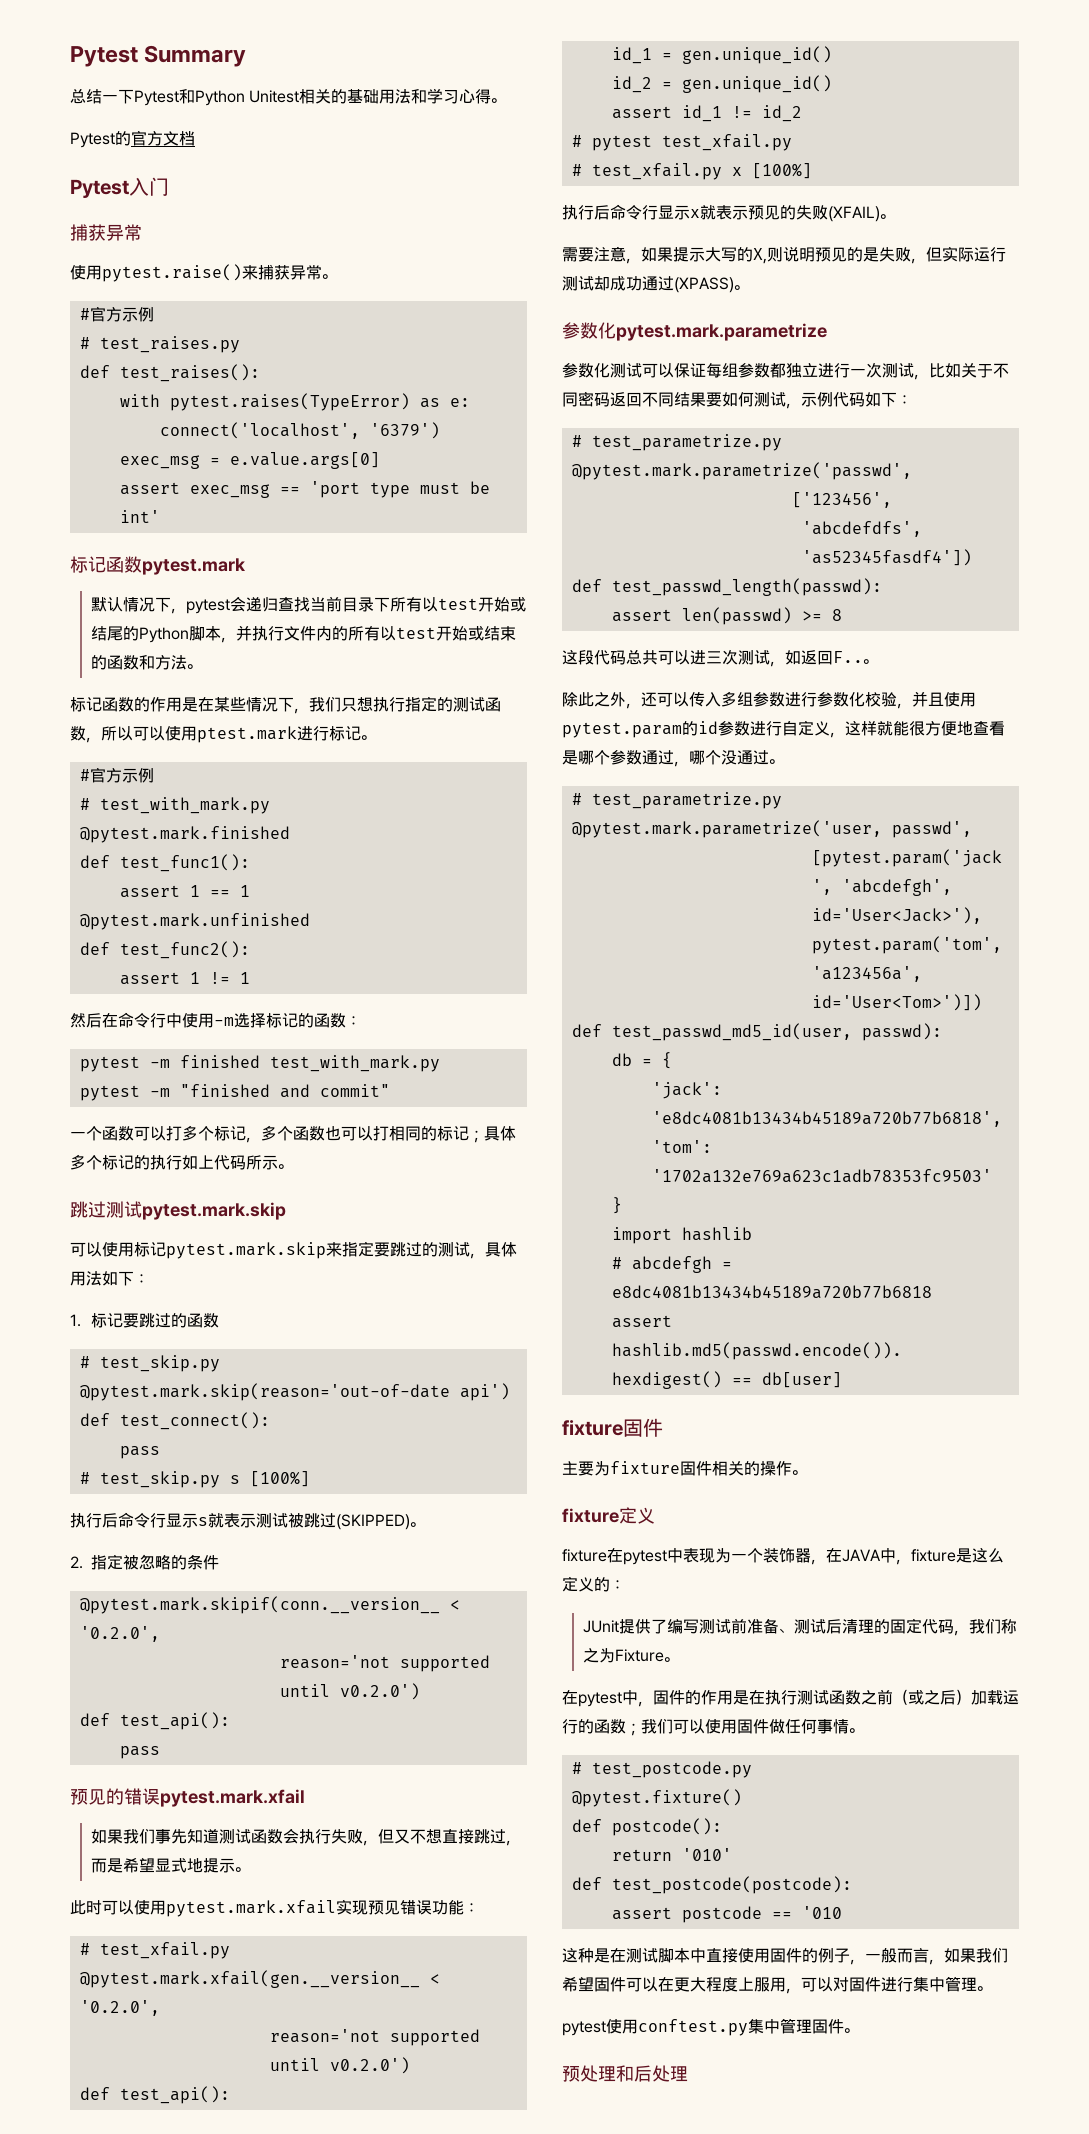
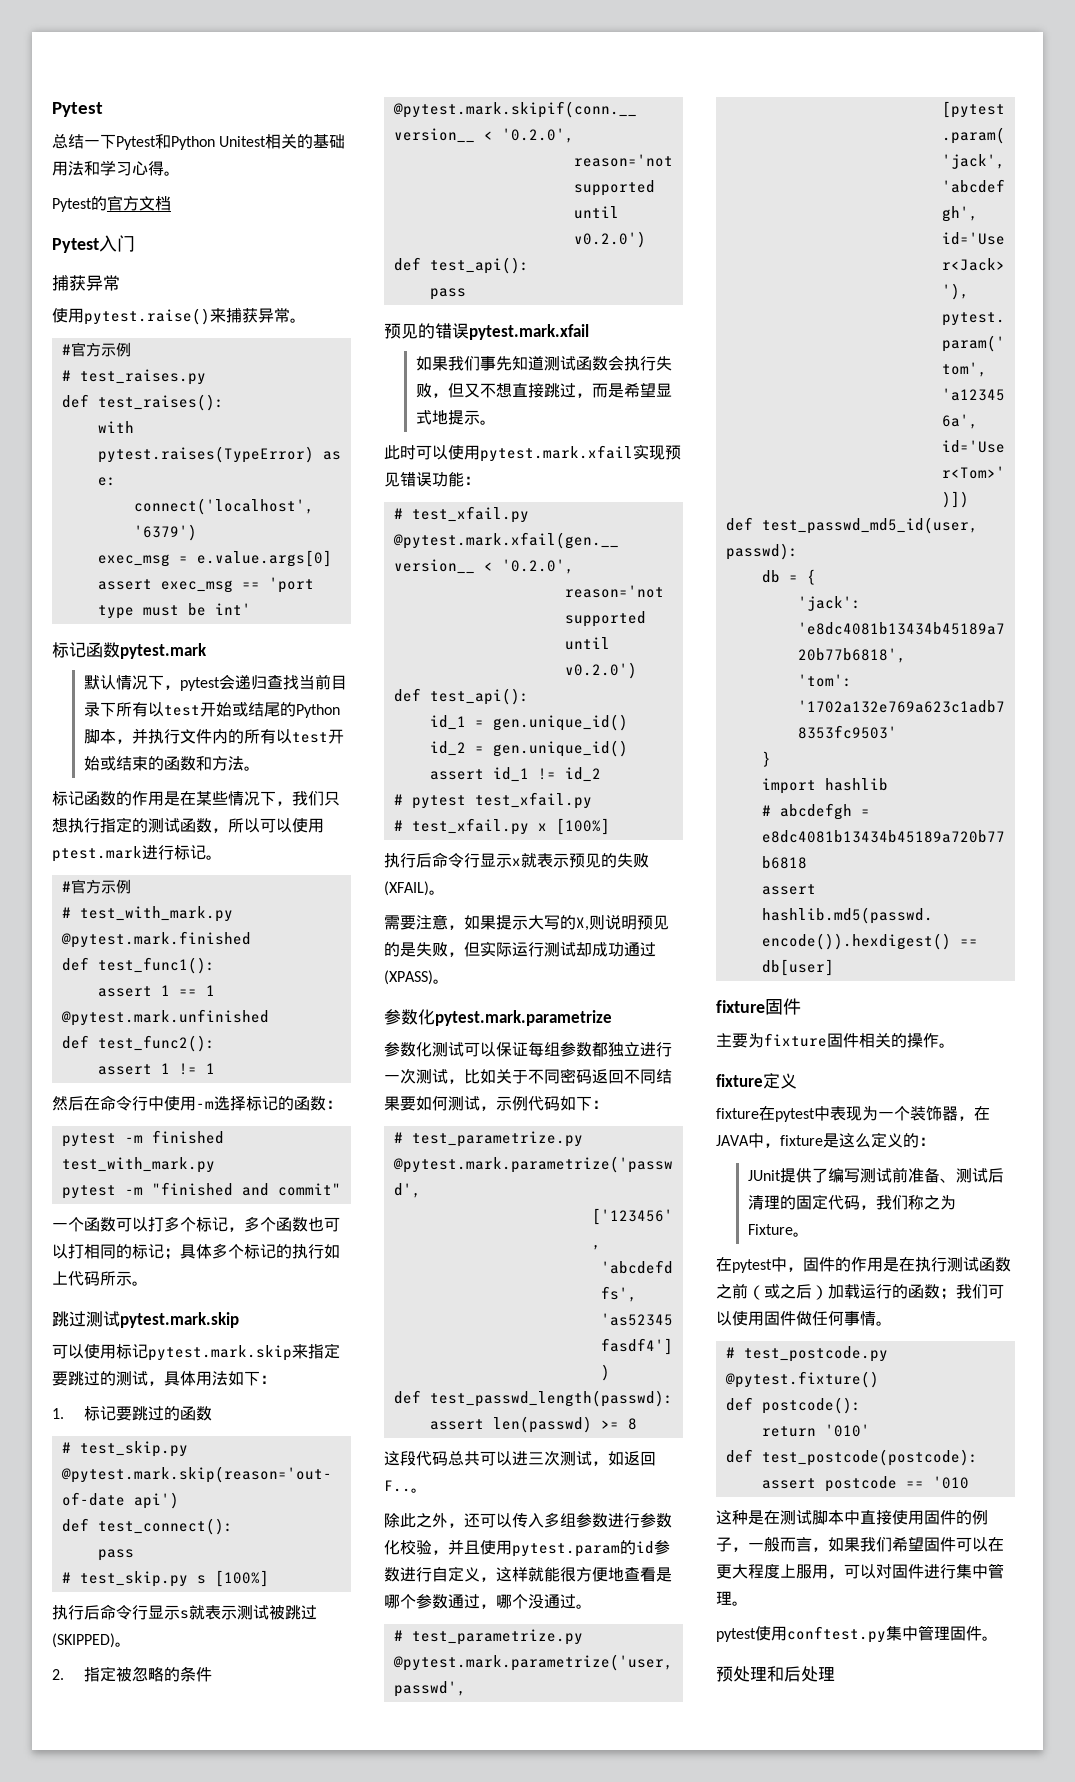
[70,45,247,67] Pytest Summary -> [52,102,103,117] Pytest

